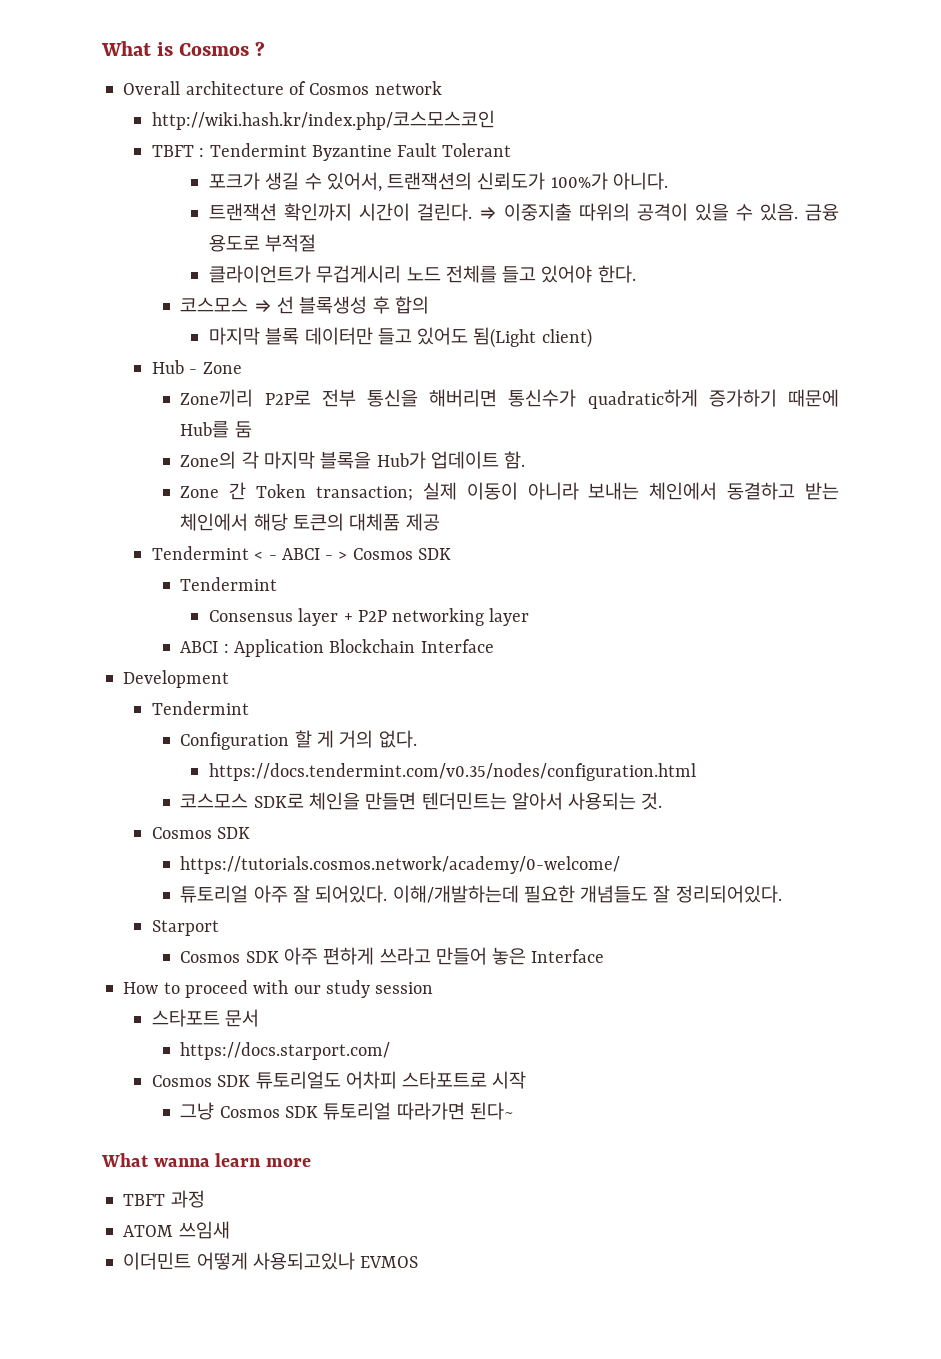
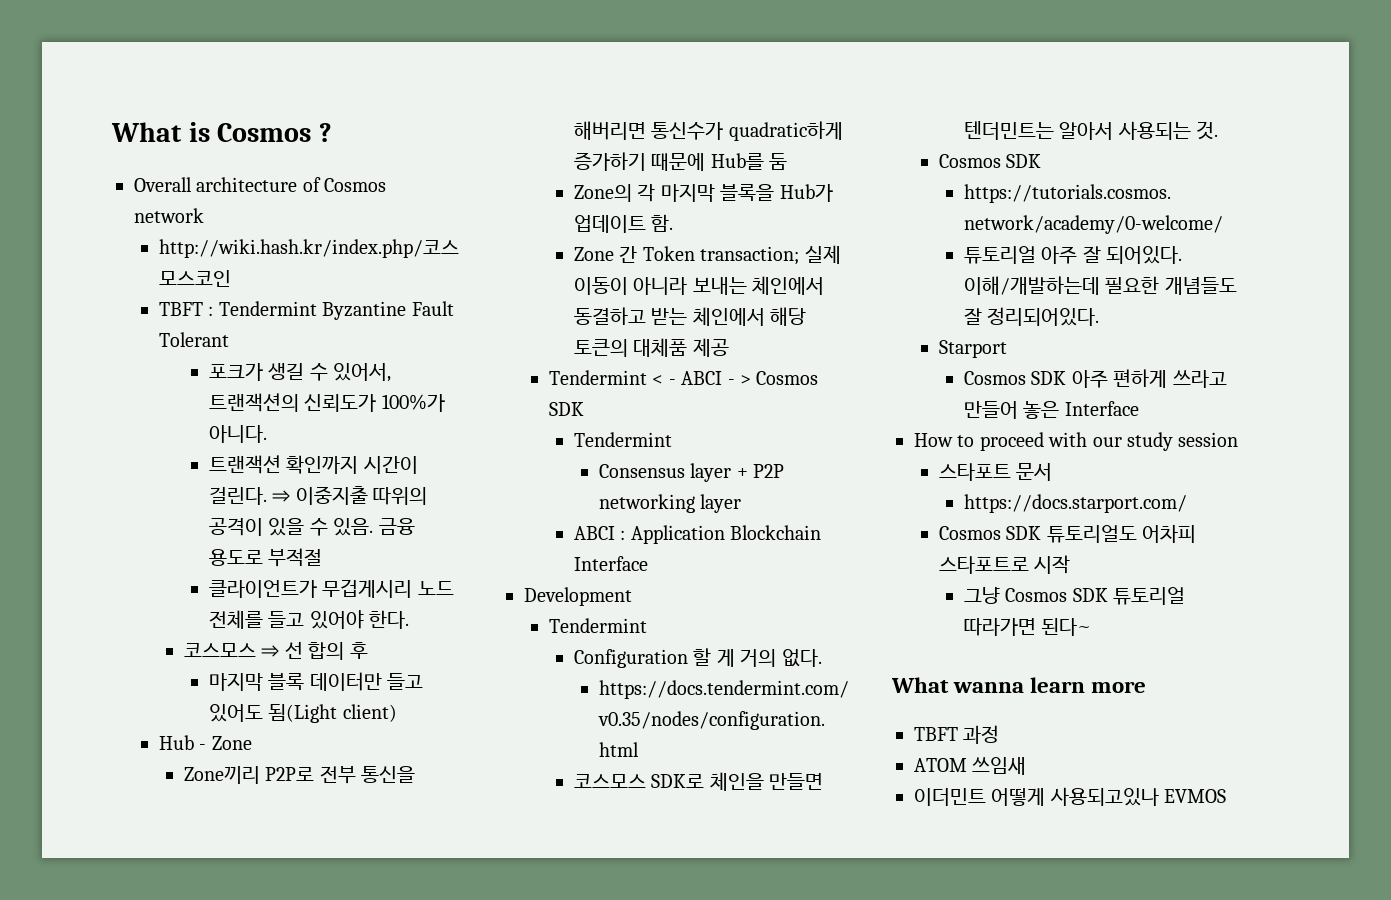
[299,296,368,314] 블록생성 -> [308,642,345,660] 합의
[394,296,429,314] 합의 -> (368, 650) none

